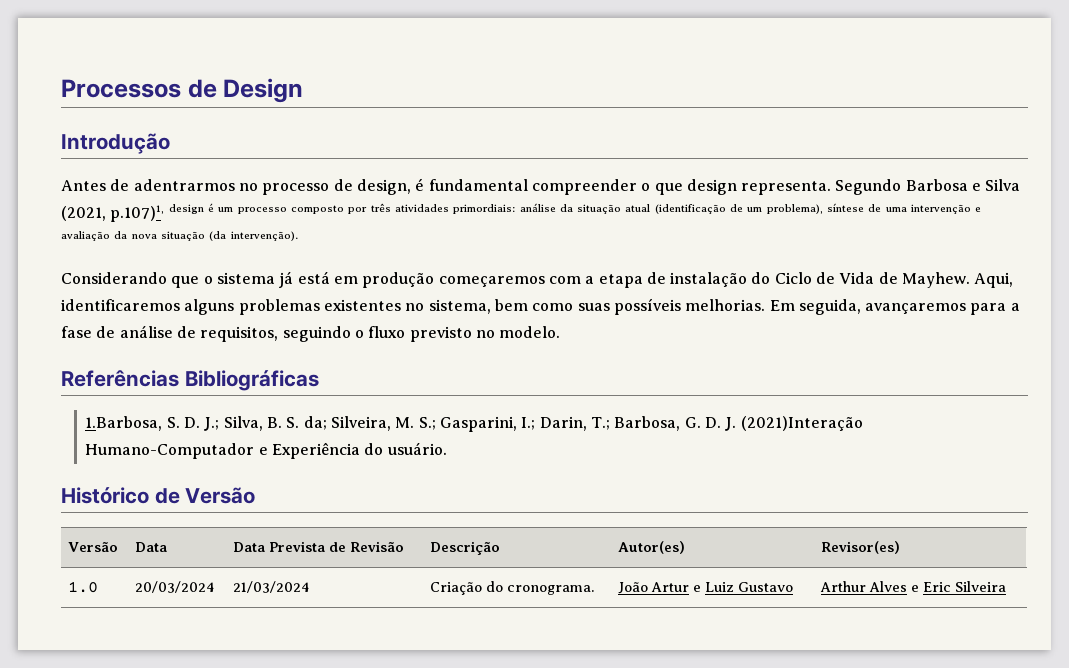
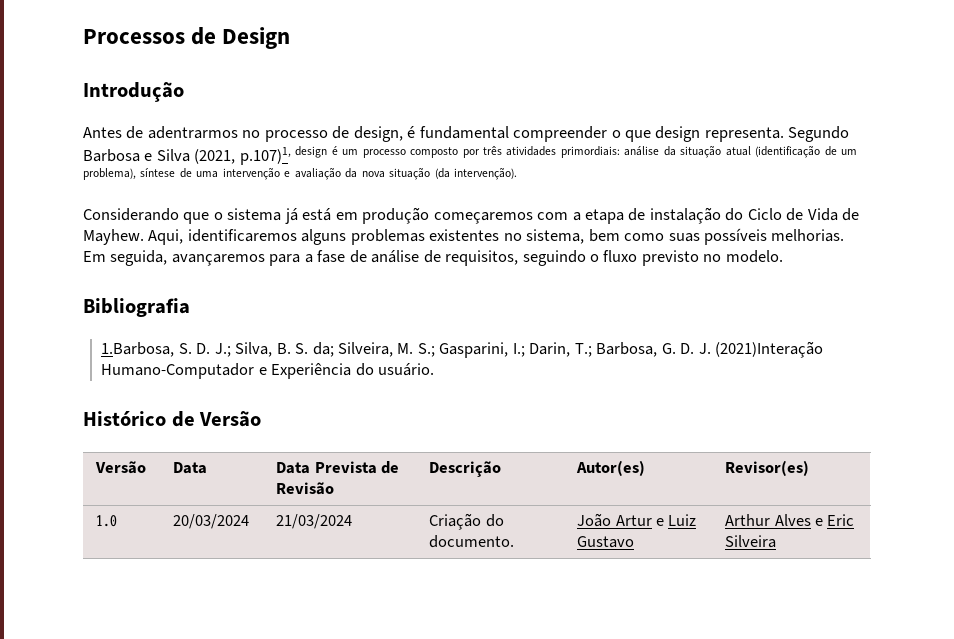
[61,370,319,391] Referências Bibliográficas -> [83,298,190,317] Bibliografia
[506,585,594,595] cronograma. -> [429,535,515,548] documento.

